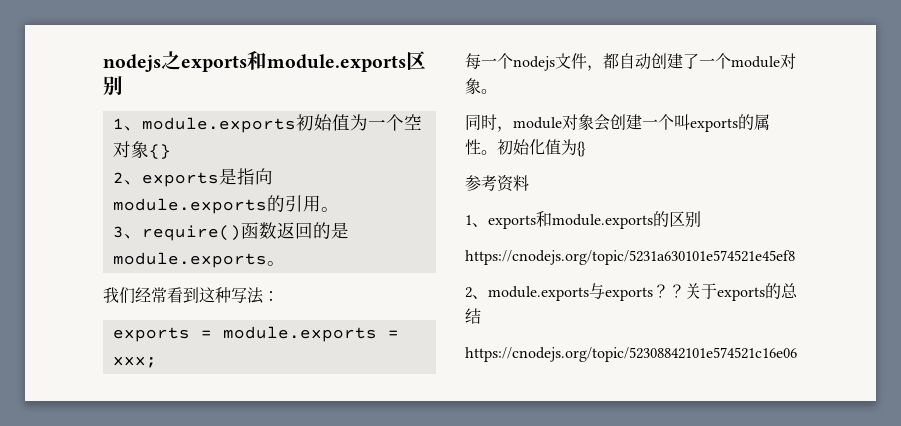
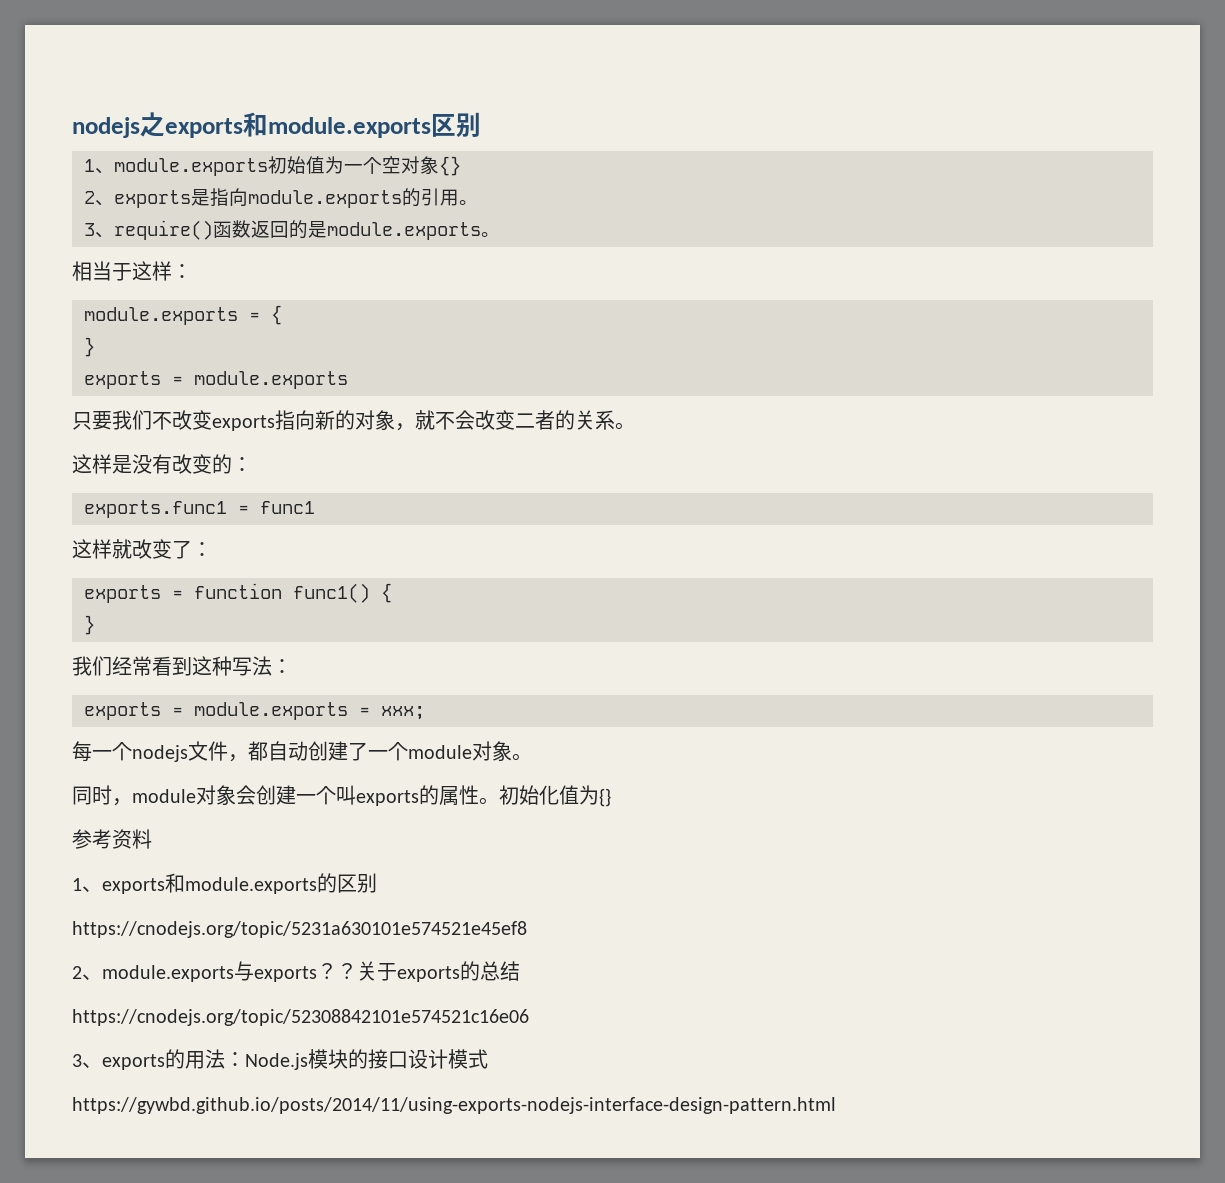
(285, 263) none -> [72,261,192,281] [84,305,282,325] [84,337,95,357] [84,371,348,389] [72,410,635,431] [72,454,252,474] [84,500,315,518] [72,539,212,559] [84,583,392,603] [84,615,95,635] // 相当于这样： // module.exports = { // } // exports = module.exports // 只要我们不改变exports指向新的对象，就不会改变二者的关系。 // 这样是没有改变的： // exports.func1 = func1 // 这样就改变了： // exports = function func1() { // }
(797, 354) none -> [72,1049,488,1070] [72,1097,836,1114] // 3、exports的用法：Node.js模块的接口设计模式 // https://gywbd.github.io/posts/2014/11/using-exports-nodejs-interface-design-pattern.html

